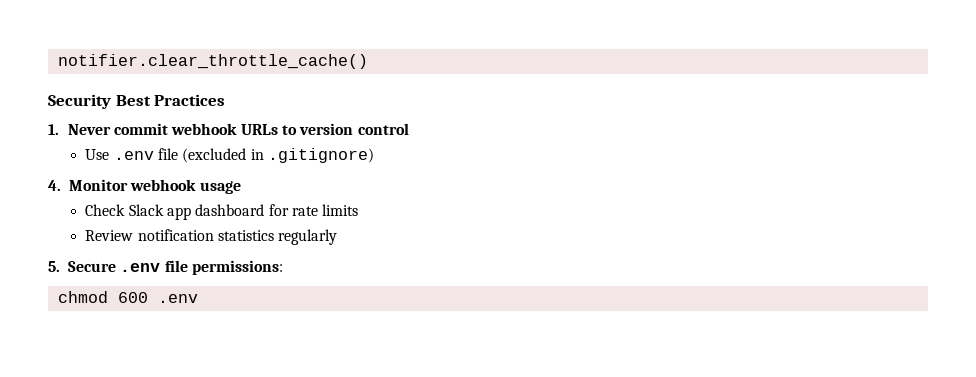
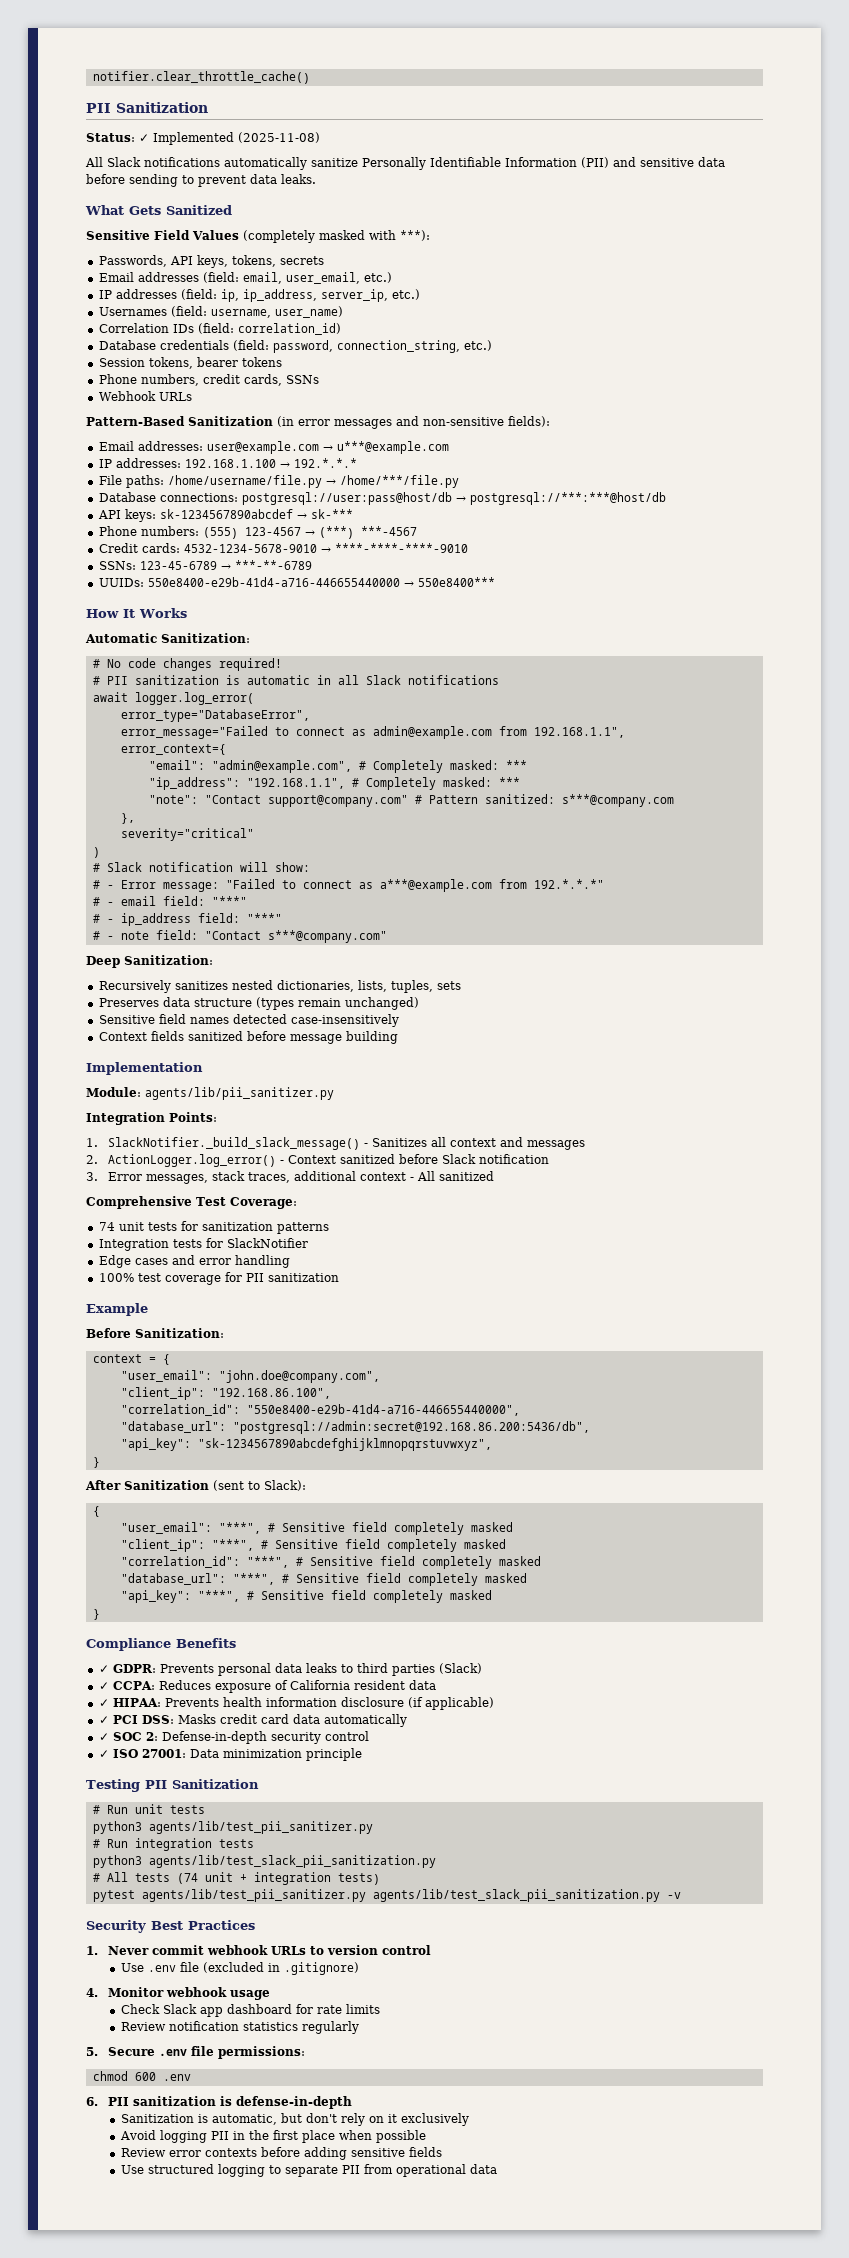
(368, 61) none -> [86,102,208,113] [86,132,320,145] [85,157,725,170] [86,174,316,187] [85,205,232,215] [86,230,430,243] [98,255,324,268] [98,272,392,284] [98,289,420,302] [98,306,343,318] [98,323,341,335] [98,340,492,353] [98,357,282,369] [98,374,319,386] [98,391,192,401] [86,416,550,429] [98,441,449,454] [98,458,357,468] [98,475,459,488] [98,492,666,505] [97,509,353,522] [98,526,417,539] [98,543,468,553] [98,560,312,570] [98,577,495,587] [86,608,187,618] [85,633,250,643] [92,658,282,671] [92,675,499,685] [92,692,254,705] [120,709,310,722] [120,726,625,739] [120,744,226,755] [148,760,527,773] [148,777,520,790] [148,794,674,807] [120,813,135,824] [120,828,254,841] [92,847,100,858] [92,862,310,872] [92,879,604,892] [92,896,247,906] [92,913,282,926] [92,930,387,943] [86,955,213,968] [98,980,461,993] [98,997,419,1010] [98,1014,399,1027] [98,1031,398,1044] [86,1062,203,1075] [86,1087,334,1100] [86,1112,217,1125] [86,1137,586,1150] [86,1154,550,1167] [86,1171,495,1184] [86,1196,297,1209] [98,1221,329,1234] [98,1238,308,1251] [98,1255,290,1268] [98,1272,339,1285] [86,1303,148,1316] [86,1328,224,1338] [92,1354,170,1365] [120,1370,380,1383] [120,1387,331,1400] [120,1404,520,1416] [120,1421,590,1434] [120,1438,492,1451] [92,1457,100,1468] [85,1480,306,1491] [92,1506,100,1517] [120,1522,513,1535] [120,1539,506,1552] [120,1556,541,1569] [120,1573,527,1586] [120,1590,492,1603] [92,1609,100,1620] [86,1638,236,1651] [98,1663,482,1676] [98,1680,436,1693] [98,1697,494,1710] [98,1714,407,1727] [98,1731,369,1744] [98,1748,362,1761] [86,1779,259,1792] [92,1804,205,1814] [92,1821,373,1834] [92,1838,254,1851] [92,1855,436,1868] [92,1872,380,1885] [92,1889,681,1902] // PII Sanitization // Status: ✓ Implemented (2025-11-08) // All Slack notifications automatically sanitize Personally Identifiable Information (PII) and sensitive data before sending to prevent data leaks. // What Gets Sanitized // Sensitive Field Values (completely masked with ***): // Passwords, API keys, tokens, secrets // Email addresses (field: email, user_email, etc.) // IP addresses (field: ip, ip_address, server_ip, etc.) // Usernames (field: username, user_name) // Correlation IDs (field: correlation_id) // Database credentials (field: password, connection_string, etc.) // Session tokens, bearer tokens // Phone numbers, credit cards, SSNs // Webhook URLs // Pattern-Based Sanitization (in error messages and non-sensitive fields): // Email addresses: user@example.com → u***@example.com // IP addresses: 192.168.1.100 → 192.*.*.* // File paths: /home/username/file.py → /home/***/file.py // Database connections: postgresql://user:pass@host/db → postgresql://***:***@host/db // API keys: sk-1234567890abcdef → sk-*** // Phone numbers: (555) 123-4567 → (***) ***-4567 // Credit cards: 4532-1234-5678-9010 → ****-****-****-9010 // SSNs: 123-45-6789 → ***-**-6789 // UUIDs: 550e8400-e29b-41d4-a716-446655440000 → 550e8400*** // How It Works // Automatic Sanitization: // # No code changes required! // # PII sanitization is automatic in all Slack notifications // await logger.log_error( // error_type="DatabaseError", // error_message="Failed to connect as admin@example.com from 192.168.1.1", // error_context={ // "email": "admin@example.com", # Completely masked: *** // "ip_address": "192.168.1.1", # Completely masked: *** // "note": "Contact support@company.com" # Pattern sanitized: s***@company.com // }, // severity="critical" // ) // # Slack notification will show: // # - Error message: "Failed to connect as a***@example.com from 192.*.*.*" // # - email field: "***" // # - ip_address field: "***" // # - note field: "Contact s***@company.com" // Deep Sanitization: // Recursively sanitizes nested dictionaries, lists, tuples, sets // Preserves data structure (types remain unchanged) // Sensitive field names detected case-insensitively // Context fields sanitized before message building // Implementation // Module: agents/lib/pii_sanitizer.py // Integration Points: // 1. SlackNotifier._build_slack_message() - Sanitizes all context and messages // 2. ActionLogger.log_error() - Context sanitized before Slack notification // 3. Error messages, stack traces, additional context - All sanitized // Comprehensive Test Coverage: // 74 unit tests for sanitization patterns // Integration tests for SlackNotifier // Edge cases and error handling // 100% test coverage for PII sanitization // Example // Before Sanitization: // context = { // "user_email": "john.doe@company.com", // "client_ip": "192.168.86.100", // "correlation_id": "550e8400-e29b-41d4-a716-446655440000", // "database_url": "postgresql://admin:secret@192.168.86.200:5436/db", // "api_key": "sk-1234567890abcdefghijklmnopqrstuvwxyz", // } // After Sanitization (sent to Slack): // { // "user_email": "***", # Sensitive field completely masked // "client_ip": "***", # Sensitive field completely masked // "correlation_id": "***", # Sensitive field completely masked // "database_url": "***", # Sensitive field completely masked // "api_key": "***", # Sensitive field completely masked // } // Compliance Benefits // ✓ GDPR: Prevents personal data leaks to third parties (Slack) // ✓ CCPA: Reduces exposure of California resident data // ✓ HIPAA: Prevents health information disclosure (if applicable) // ✓ PCI DSS: Masks credit card data automatically // ✓ SOC 2: Defense-in-depth security control // ✓ ISO 27001: Data minimization principle // Testing PII Sanitization // # Run unit tests // python3 agents/lib/test_pii_sanitizer.py // # Run integration tests // python3 agents/lib/test_slack_pii_sanitization.py // # All tests (74 unit + integration tests) // pytest agents/lib/test_pii_sanitizer.py agents/lib/test_slack_pii_sanitization.py -v
(198, 298) none -> [86,2096,353,2109] [120,2113,469,2126] [119,2130,426,2143] [120,2147,442,2160] [120,2164,497,2177] // 6. PII sanitization is defense-in-depth // Sanitization is automatic, but don't rely on it exclusively // Avoid logging PII in the first place when possible // Review error contexts before adding sensitive fields // Use structured logging to separate PII from operational data

